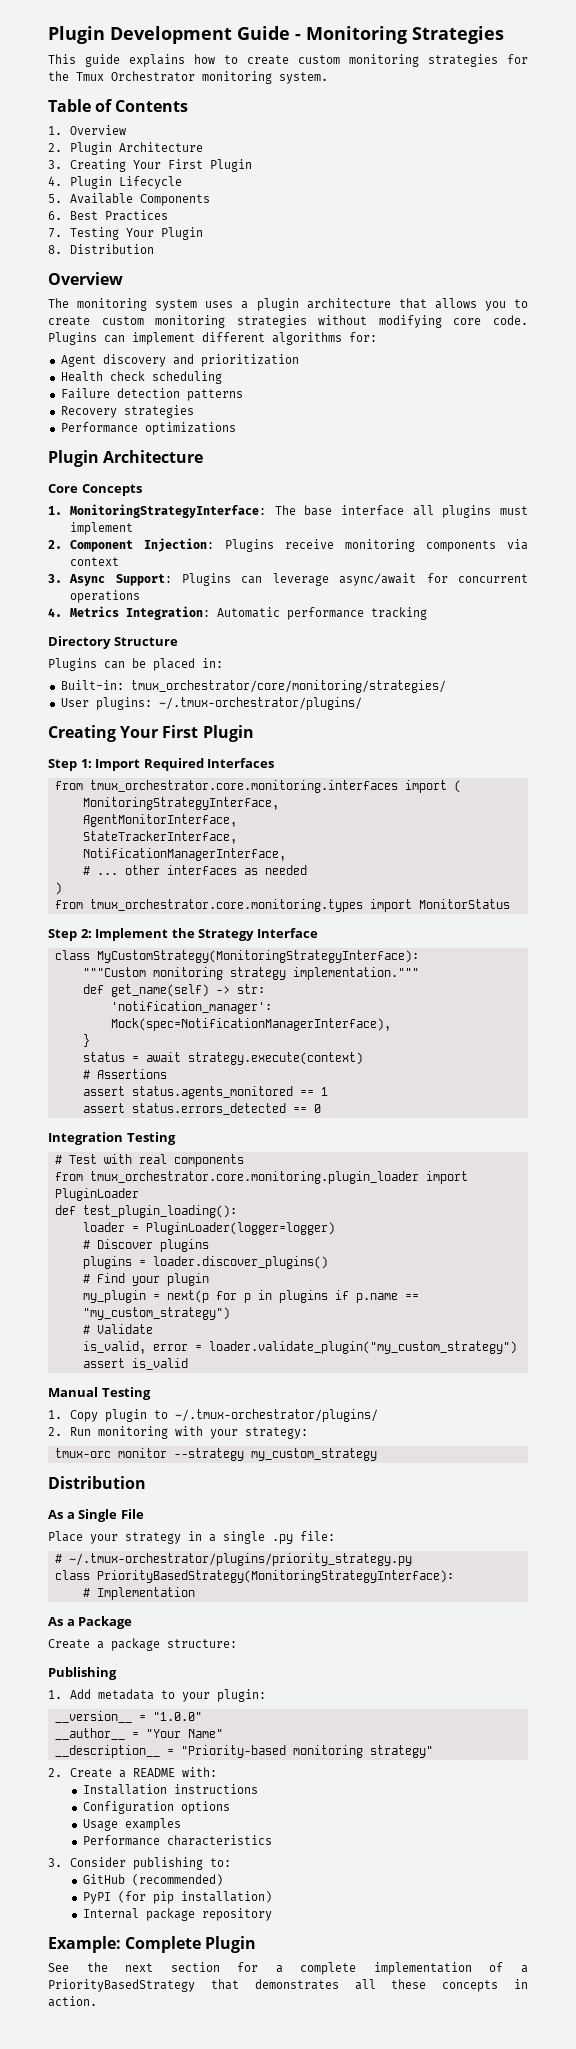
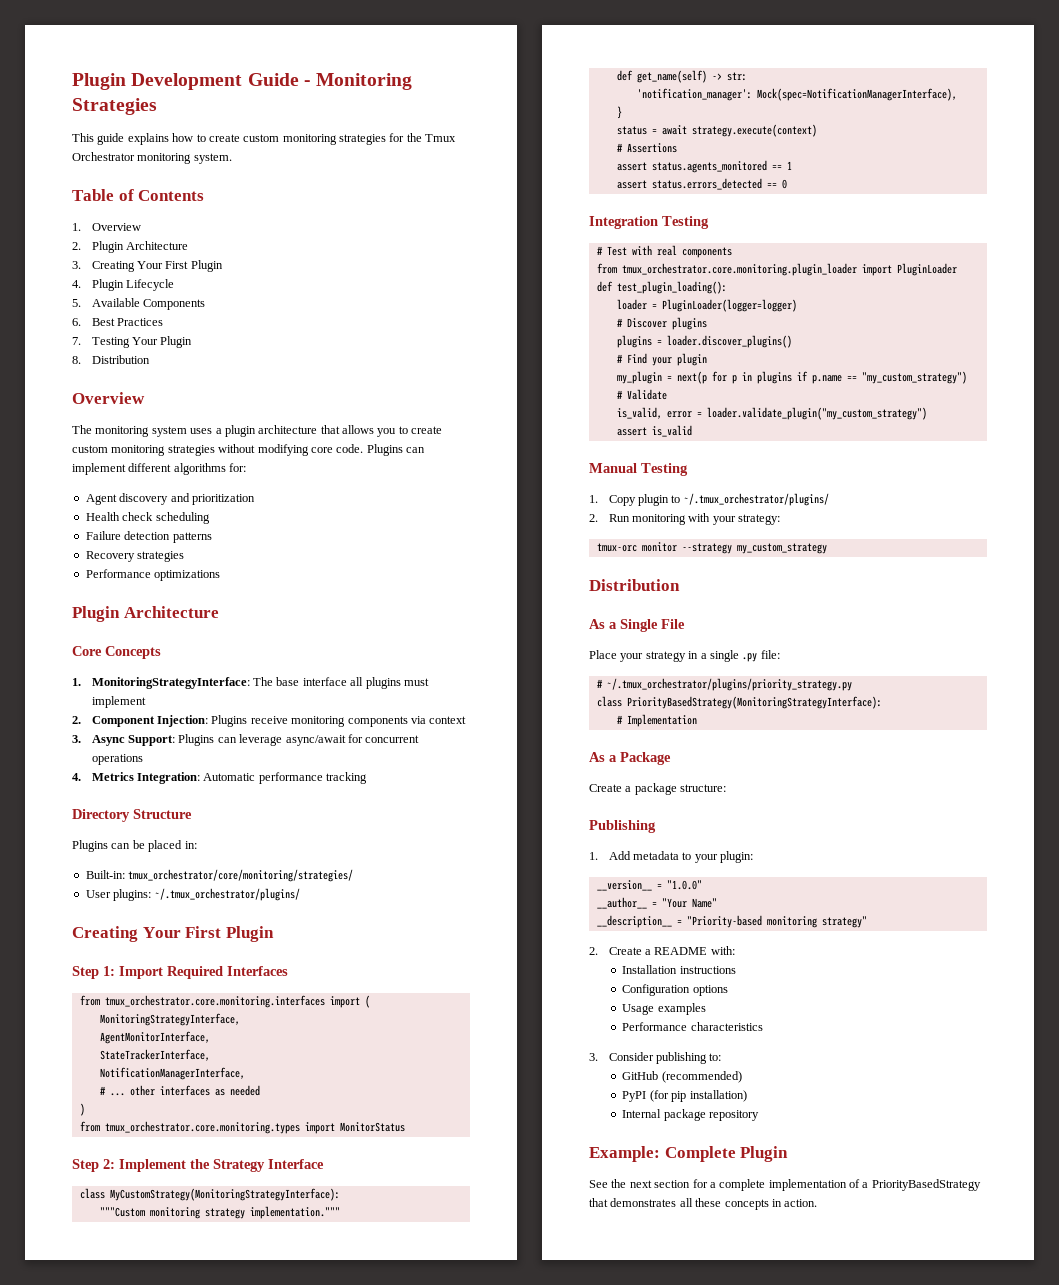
[158,697,362,710] ~/.tmux-orchestrator/plugins/ -> [154,888,300,901] ~/.tmux_orchestrator/plugins/
[175,1409,379,1422] ~/.tmux-orchestrator/plugins/ -> [683,493,829,506] ~/.tmux_orchestrator/plugins/
[68,1553,412,1566] ~/.tmux-orchestrator/plugins/priority_strategy.py -> [606,678,852,691] ~/.tmux_orchestrator/plugins/priority_strategy.py

